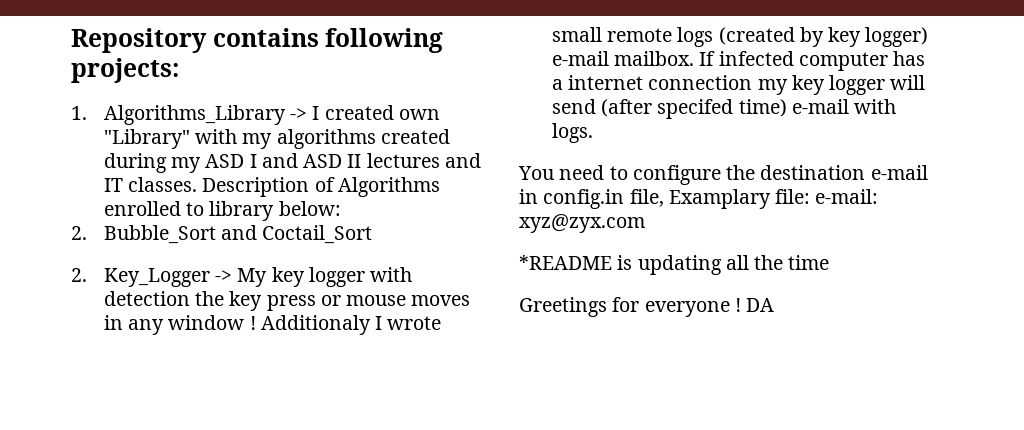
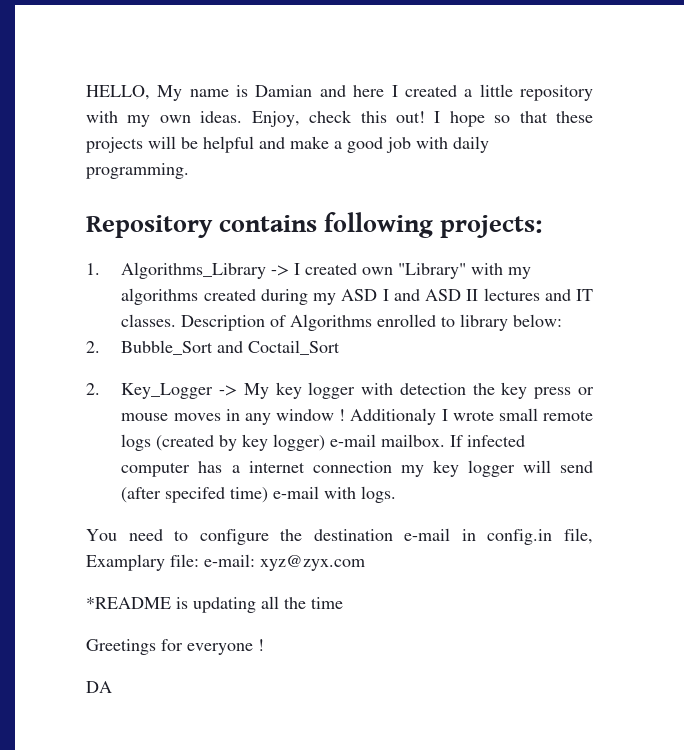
(71, 40) none -> [86,84,594,101] [86,110,594,127] [86,136,489,153] [86,163,189,179] HELLO, My name is Damian and here I created a little repository with my own ideas. Enjoy, check this out! I hope so that these projects will be helpful and make a good job with daily programming. //
(741, 305) none -> (264, 645) //

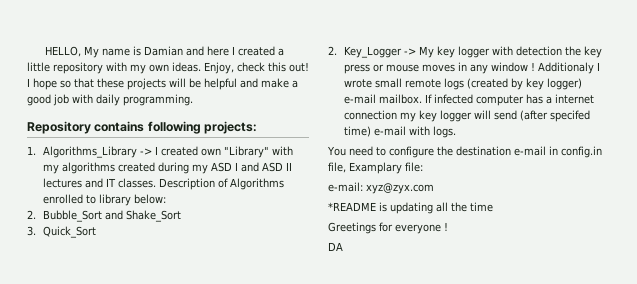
[248,340,341,355] Coctail_Sort -> [125,210,181,222] [27,226,96,238] Shake_Sort // 3. Quick_Sort
(199, 560) none -> (423, 167) //

